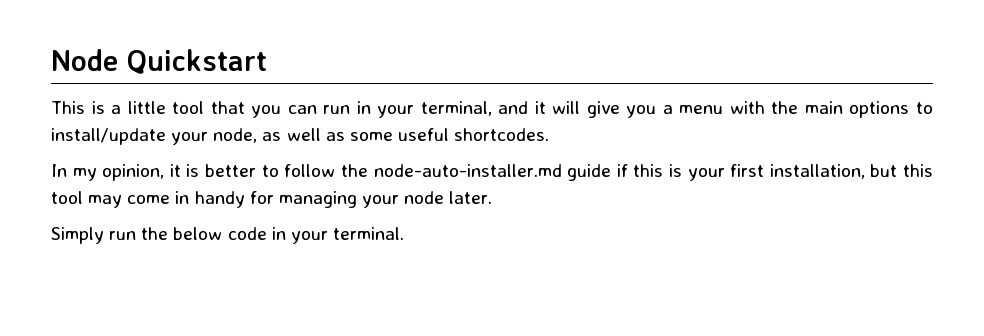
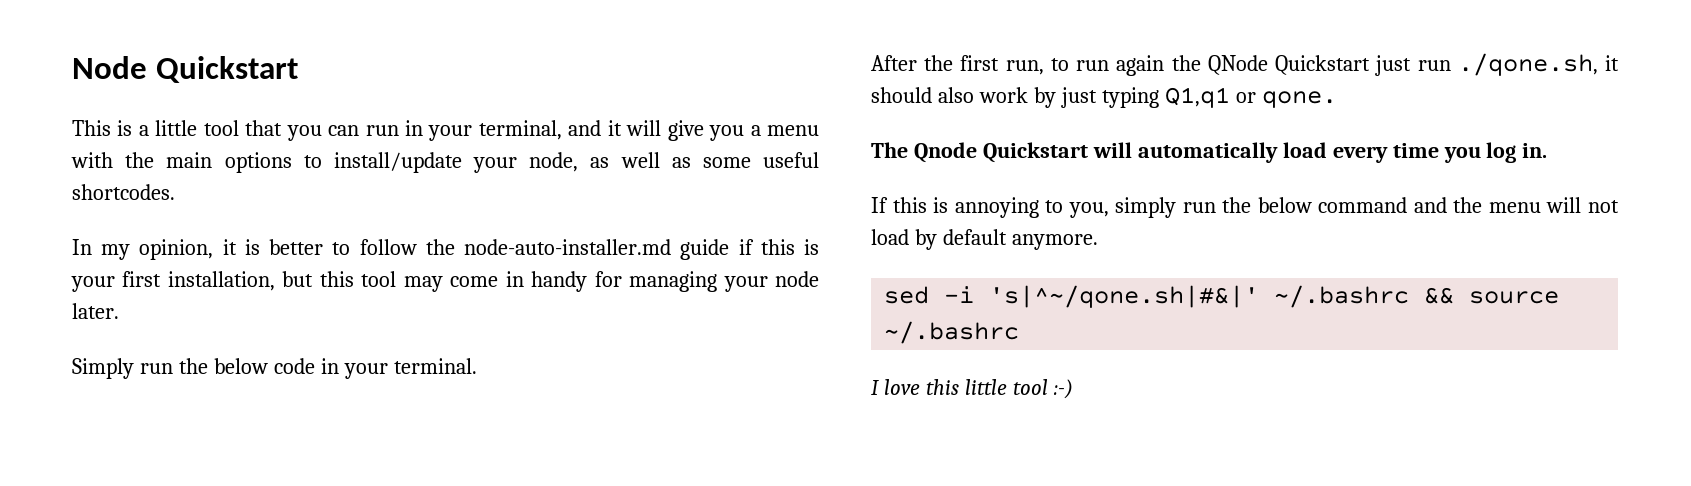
(404, 233) none -> [871,53,1619,76] [871,87,1337,108] [871,142,1548,163] [871,197,1619,218] [871,229,1098,250] [884,285,1560,308] [884,321,1020,344] [871,379,1073,399] // After the first run, to run again the QNode Quickstart just run ./qone.sh, it should also work by just typing Q1,q1 or qone. // The Qnode Quickstart will automatically load every time you log in. // If this is annoying to you, simply run the below command and the menu will not load by default anymore. // sed -i 's|^~/qone.sh|#&|' ~/.bashrc && source ~/.bashrc // I love this little tool :-)

